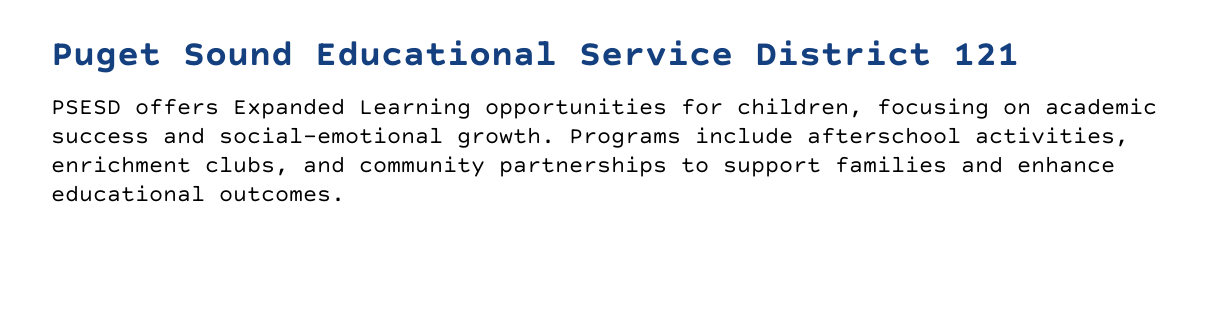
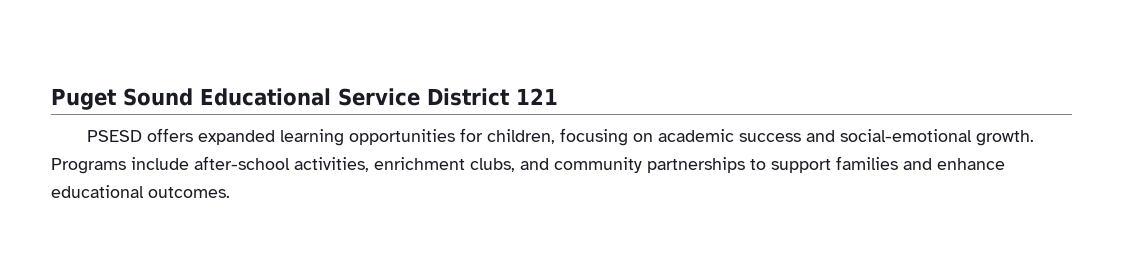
[233,98,471,119] Expanded Learning -> [197,129,344,146] expanded learning
[807,127,961,144] afterschool -> [194,156,290,170] after-school

